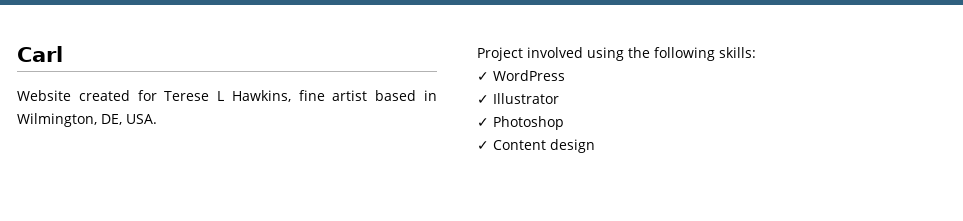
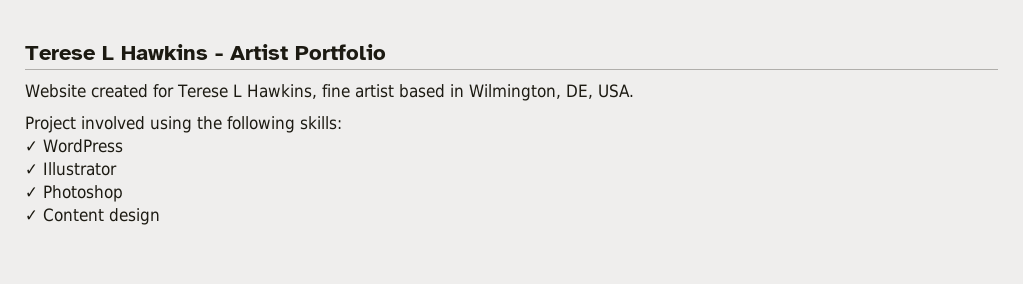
[17,46,63,62] Carl -> [25,44,386,60] Terese L Hawkins - Artist Portfolio

